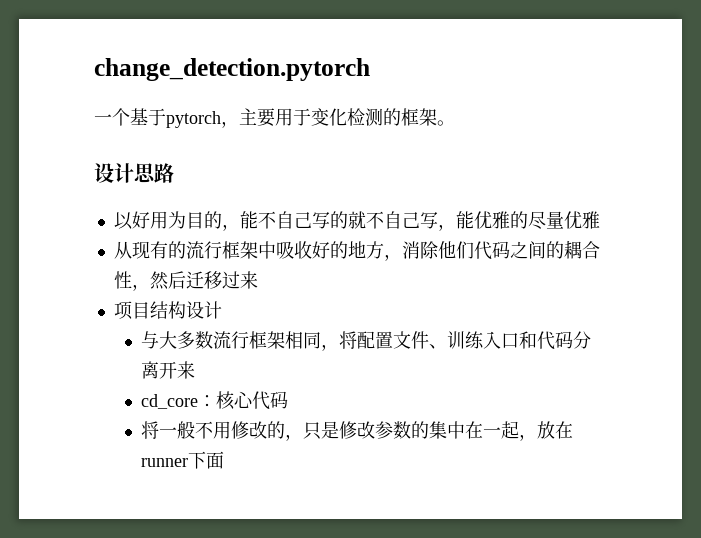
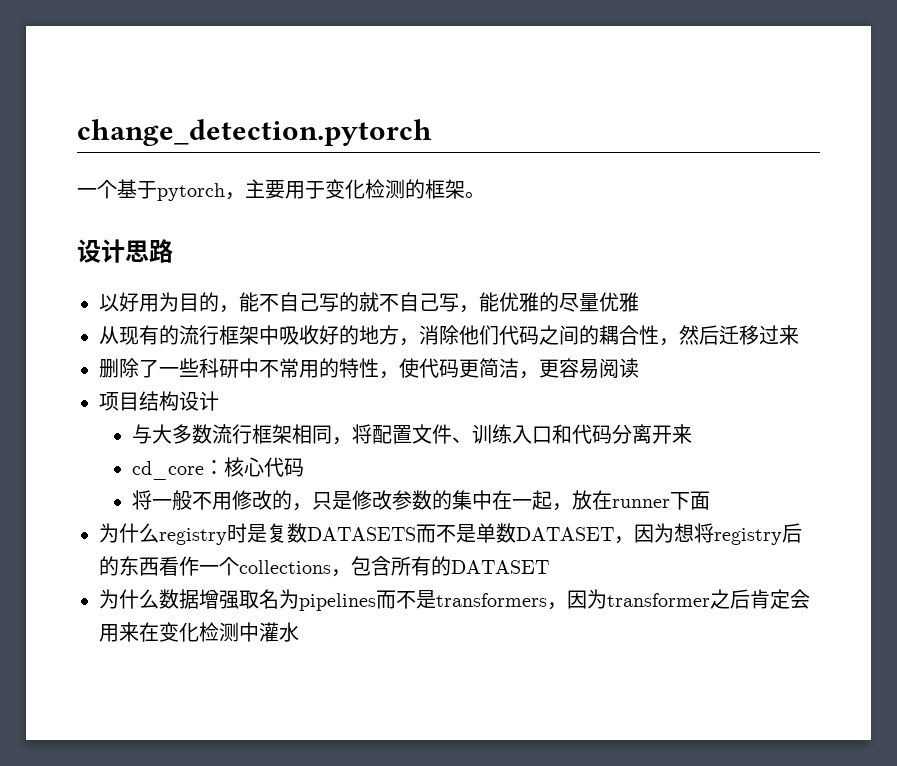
(258, 280) none -> [99,358,639,379] // 删除了一些科研中不常用的特性，使代码更简洁，更容易阅读
(225, 460) none -> [99,523,802,545] [99,556,549,577] [99,589,810,611] [99,622,299,642] // 为什么registry时是复数DATASETS而不是单数DATASET，因为想将registry后的东西看作一个collections，包含所有的DATASET // 为什么数据增强取名为pipelines而不是transformers，因为transformer之后肯定会用来在变化检测中灌水

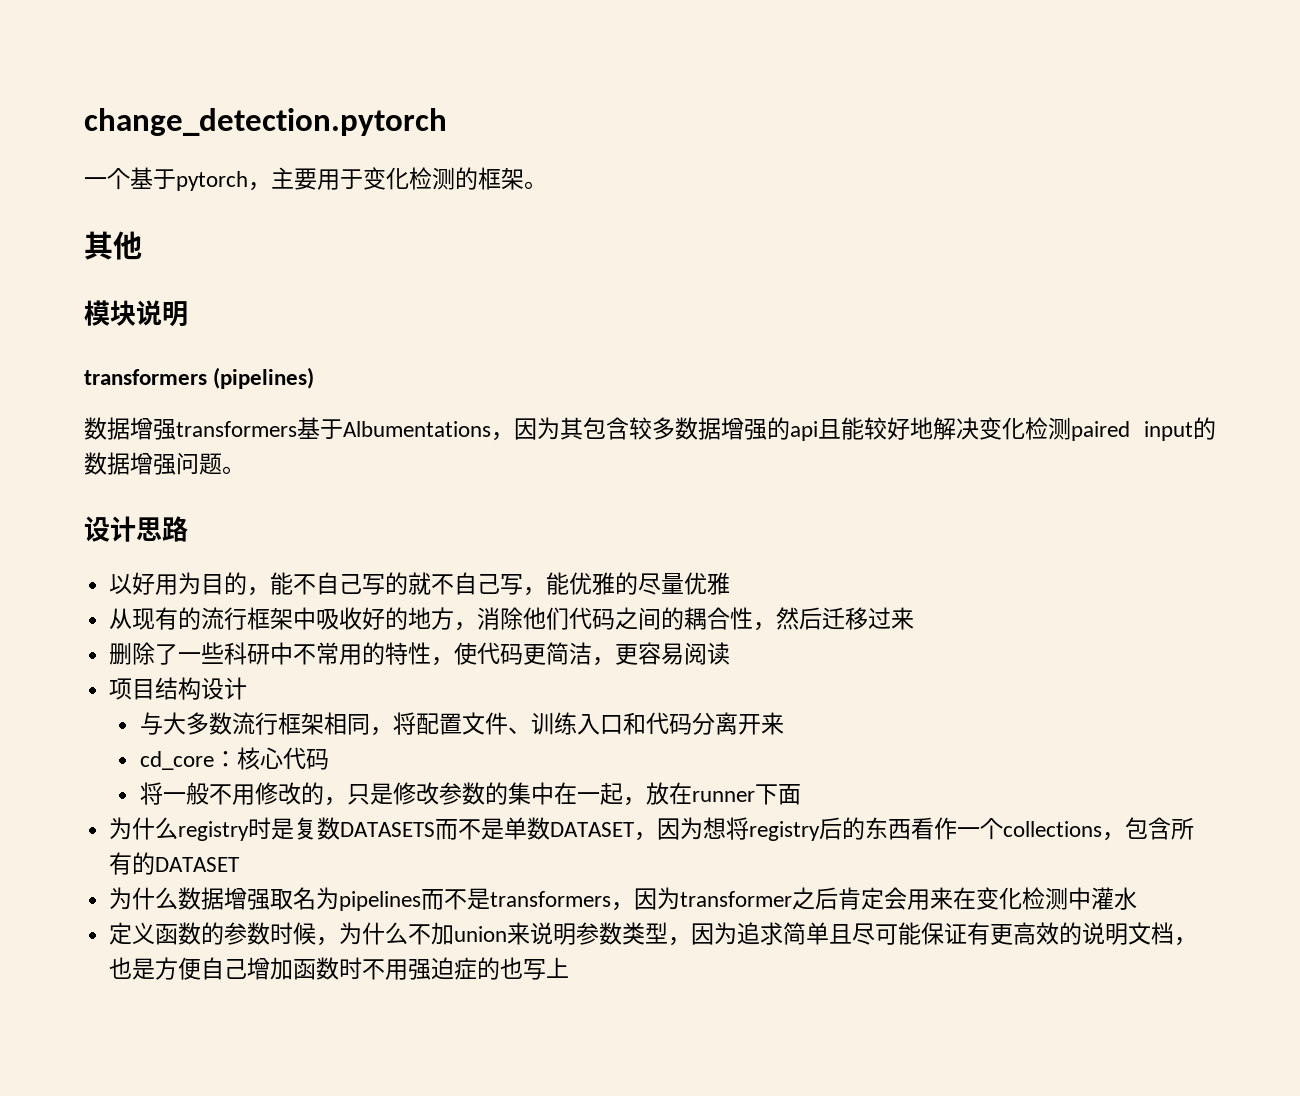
(485, 195) none -> [84,231,142,260] [84,300,188,327] [84,367,315,389] [84,417,1216,441] [84,452,245,475] // 其他 // 模块说明 // transformers (pipelines) // 数据增强transformers基于Albumentations，因为其包含较多数据增强的api且能较好地解决变化检测paired input的数据增强问题。
(299, 632) none -> [109,922,1198,946] [109,957,570,980] // 定义函数的参数时候，为什么不加union来说明参数类型，因为追求简单且尽可能保证有更高效的说明文档，也是方便自己增加函数时不用强迫症的也写上

